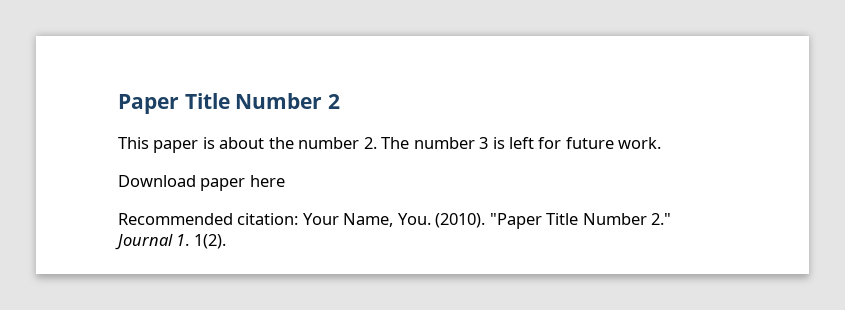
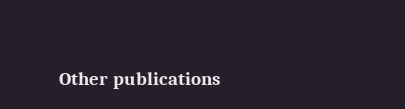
[118,93,340,114] [118,137,662,153] [118,175,285,191] [118,213,672,229] [115,234,226,250] Paper Title Number 2 // This paper is about the number 2. The number 3 is left for future work. // Download paper here // Recommended citation: Your Name, You. (2010). "Paper Title Number 2." Journal 1. 1(2). -> [59,72,221,89] Other publications

